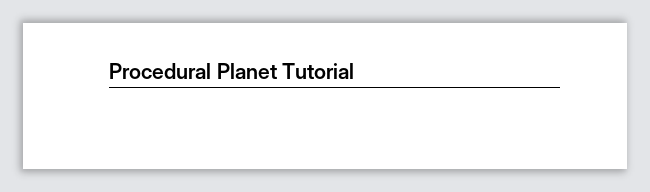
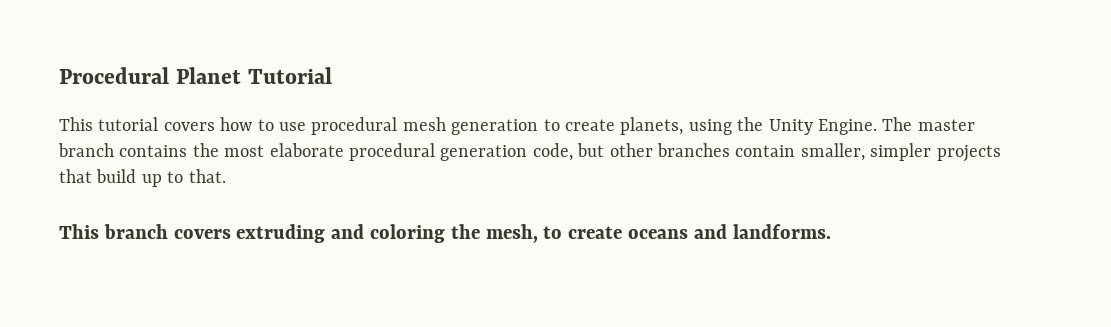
(355, 71) none -> [59,117,975,135] [58,143,1001,162] [59,169,226,187] [59,224,831,243] // This tutorial covers how to use procedural mesh generation to create planets, using the Unity Engine. The master branch contains the most elaborate procedural generation code, but other branches contain smaller, simpler projects that build up to that. // This branch covers extruding and coloring the mesh, to create oceans and landforms.

